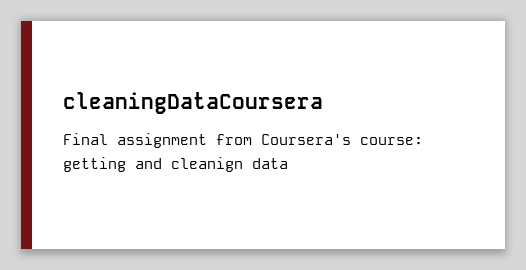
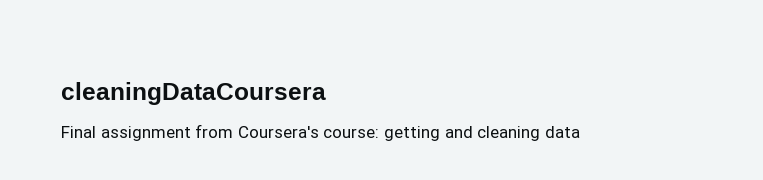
[171,157,243,172] cleanign -> [477,126,541,141] cleaning

